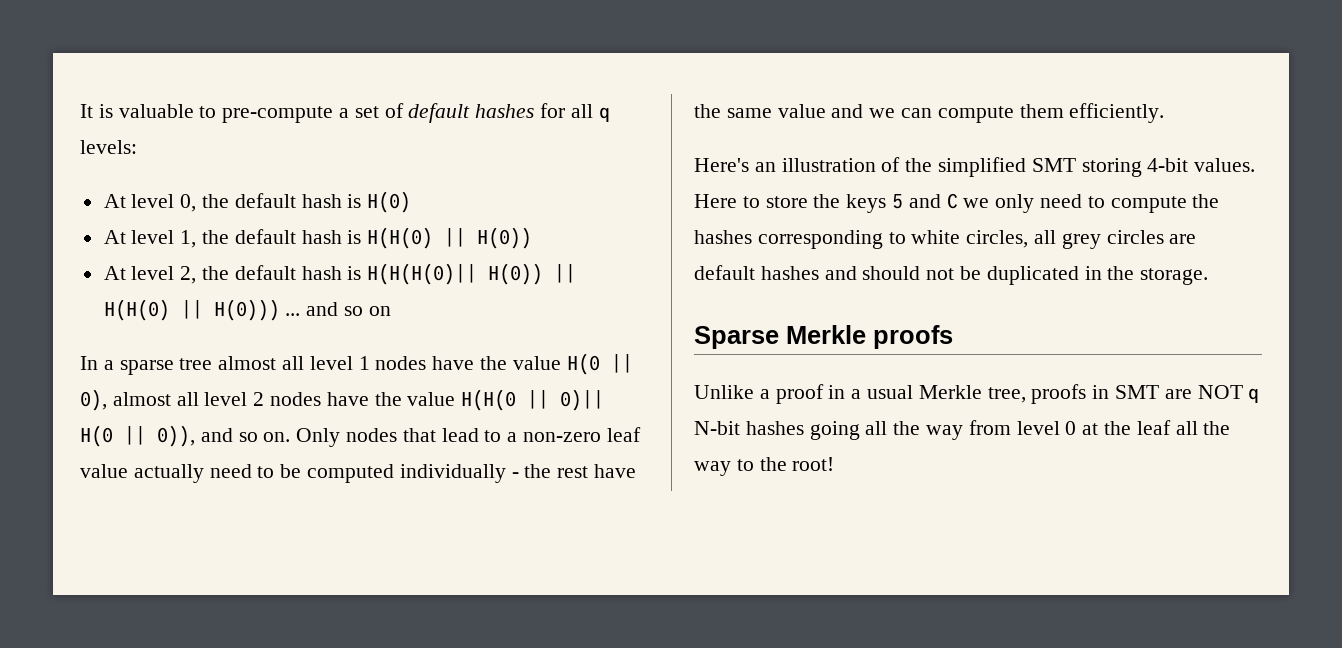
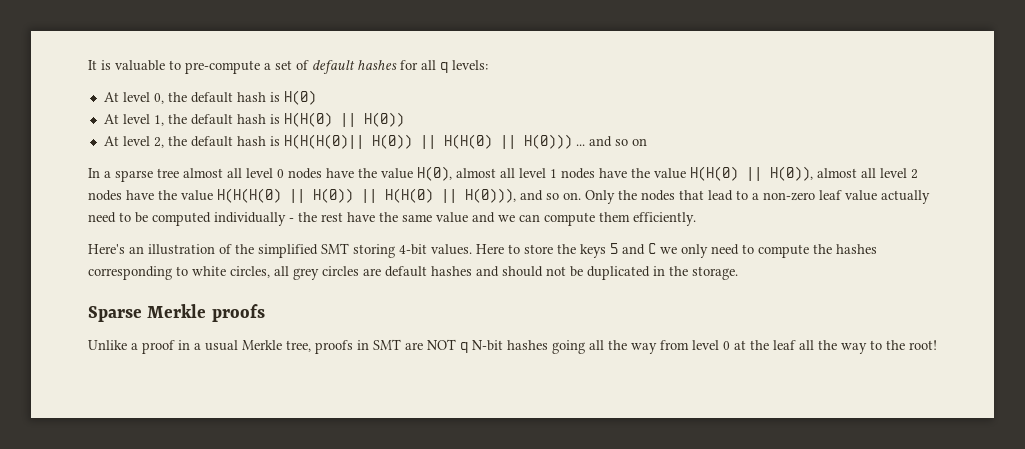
(353, 363) none -> [277,166,546,181] 0 nodes have the value H(0), almost all level
[566,353,633,375] [80,389,107,411] H(0 || 0), -> [690,166,813,181] H(H(0) || H(0)),
[461,389,605,411] [80,425,195,447] H(H(0 || 0)|| H(0 || 0)), -> [217,188,516,203] H(H(H(0) || H(0)) || H(H(0) || H(0))),
(341, 437) none -> [618,190,637,200] the

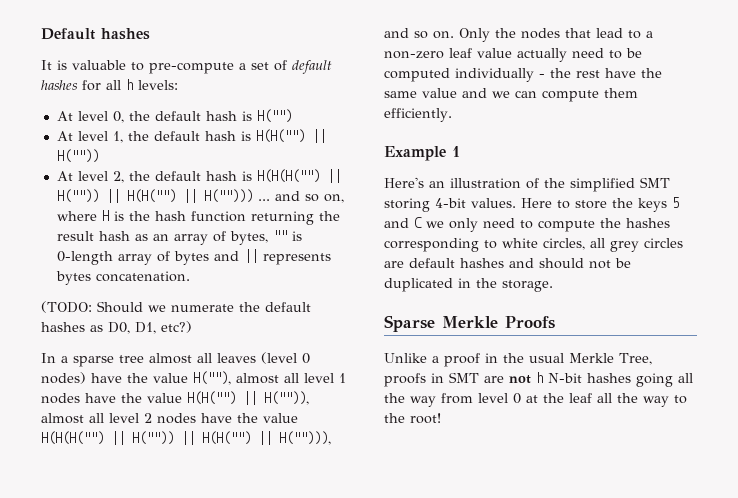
(88, 65) none -> [41,28,150,40] Default hashes //
[440,62,448,73] q -> [126,79,133,90] h
[283,90,316,105] H(0) -> [256,109,292,123] H("")
[283,112,404,127] H(H(0) || H(0)) -> [255,129,326,143] [56,149,99,163] H(H("") || H(""))
[283,134,647,149] H(H(H(0)|| H(0)) || H(H(0) || H(0))) ... and so on -> [256,169,341,183] [56,189,344,203] [56,210,340,225] [56,230,302,245] [56,249,331,265] [55,271,190,285] [41,301,311,313] [41,321,192,334] H(H(H("") || H("")) || H(H("") || H(""))) ... and so on, where H is the hash function returning the result hash as an array of bytes, "" is 0-length array of bytes and || represents bytes concatenation. // (TODO: Should we numerate the default hashes as D0, D1, etc?)
[246,166,452,181] level 0 nodes have the value H(0), -> [217,352,310,364] [41,371,231,385] leaves (level 0 nodes) have the value H(""),
[690,166,813,181] H(H(0) || H(0)), -> [187,391,309,405] H(H("") || H("")),
[217,188,516,203] H(H(H(0) || H(0)) || H(H(0) || H(0))), -> [41,431,331,445] H(H(H("") || H("")) || H(H("") || H(""))),
(696, 219) none -> [384,146,460,161] // Example 1
[211,304,265,322] proofs -> [505,316,555,329] Proofs
[194,343,201,350] a -> [503,353,524,363] the
[286,340,311,352] tree, -> [619,353,652,365] Tree,
[427,339,468,353] NOT q -> [509,372,543,384] not h

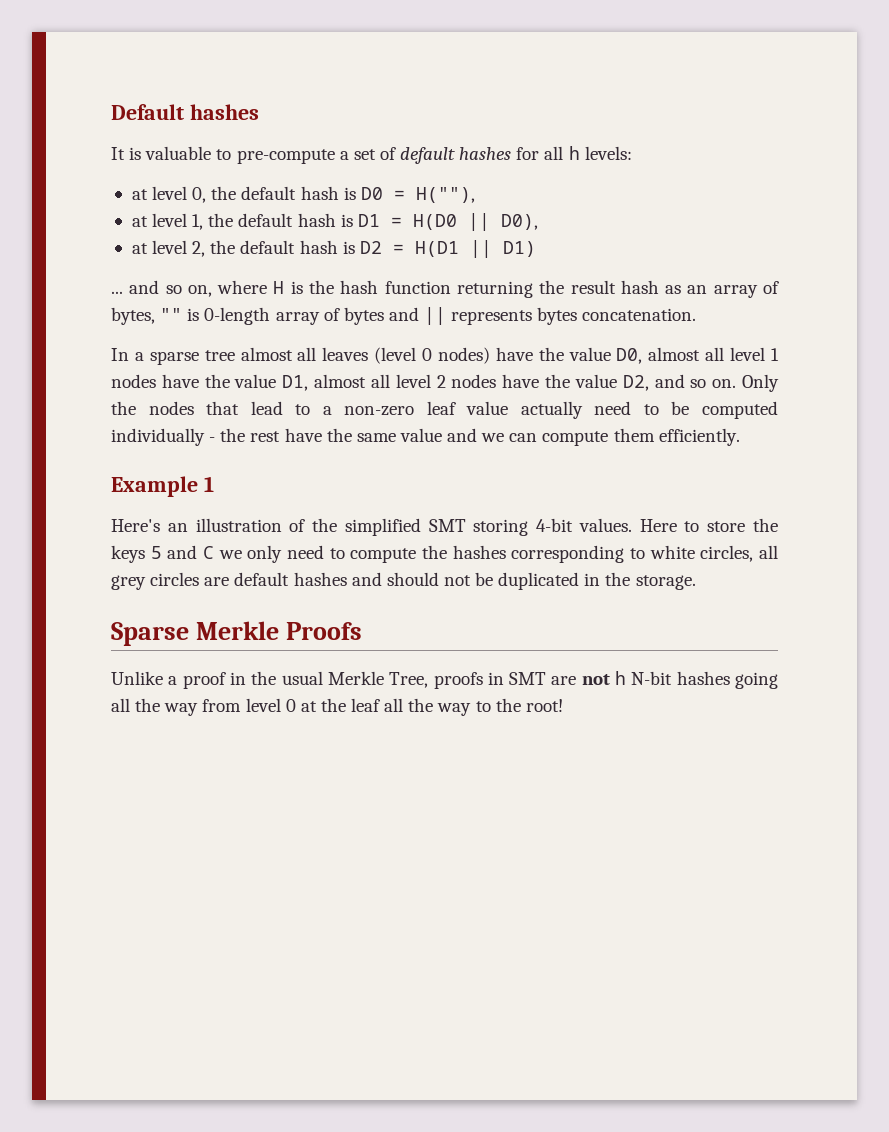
[56,111,73,121] At -> [131,189,148,200] at
[256,109,292,123] [56,131,73,141] H("") // At -> [360,187,475,203] [131,216,148,227] D0 = H(""), // at
[255,129,326,143] [56,149,99,163] [56,171,73,181] H(H("") || H("")) // At -> [357,213,538,231] [131,243,148,254] D1 = H(D0 || D0), // at
[256,169,341,183] [56,189,253,203] H(H(H("") || H("")) || H(H("") || H(""))) -> [359,240,536,258] D2 = H(D1 || D1) //
[41,301,311,313] [41,321,192,334] // (TODO: Should we numerate the default hashes as D0, D1, etc?) -> (697, 314) none
[193,371,231,385] H(""), -> [616,348,643,364] D0,
[187,391,309,405] H(H("") || H("")), -> [282,375,309,391] D1,
[41,431,331,445] H(H(H("") || H("")) || H(H("") || H(""))), -> [622,375,649,391] D2,

